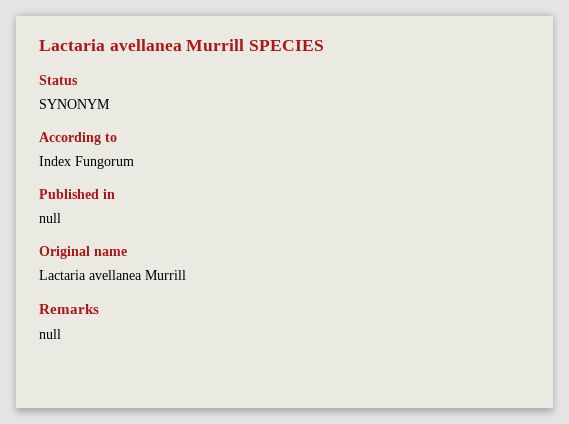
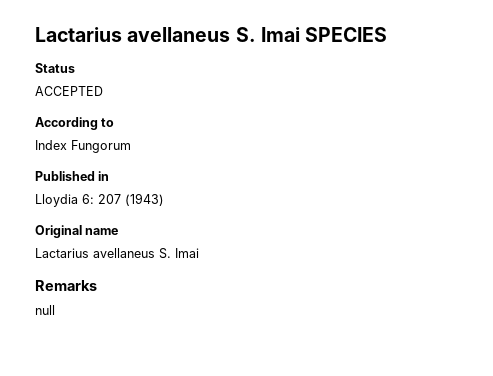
[39,39,245,51] Lactaria avellanea Murrill -> [35,27,300,42] Lactarius avellaneus S. Imai
[39,99,110,109] SYNONYM -> [35,86,103,96] ACCEPTED
[39,213,61,223] [39,246,127,259] [39,270,186,280] null // Original name // Lactaria avellanea Murrill -> [35,193,164,207] [35,225,119,238] [35,248,199,259] Lloydia 6: 207 (1943) // Original name // Lactarius avellaneus S. Imai

